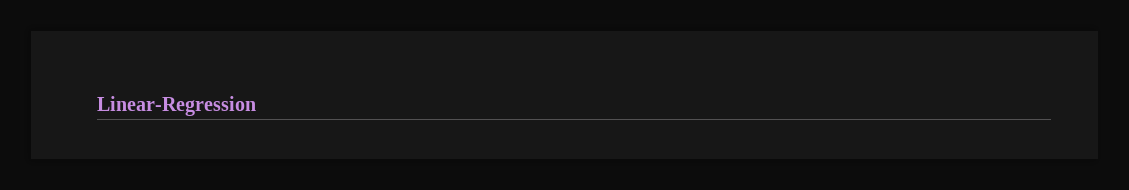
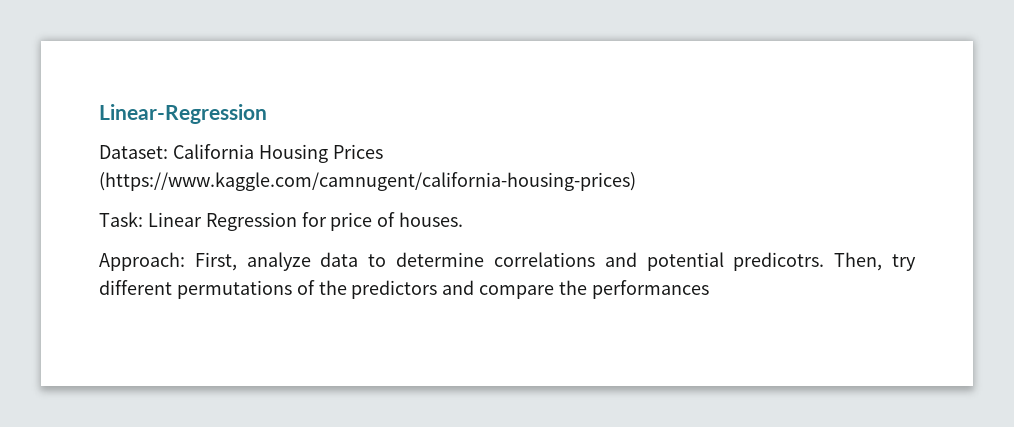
(256, 106) none -> [99,144,383,163] [99,172,636,191] [99,212,464,231] [99,252,917,271] [99,280,709,299] // Dataset: California Housing Prices (https://www.kaggle.com/camnugent/california-housing-prices) // Task: Linear Regression for price of houses. // Approach: First, analyze data to determine correlations and potential predicotrs. Then, try different permutations of the predictors and compare the performances

